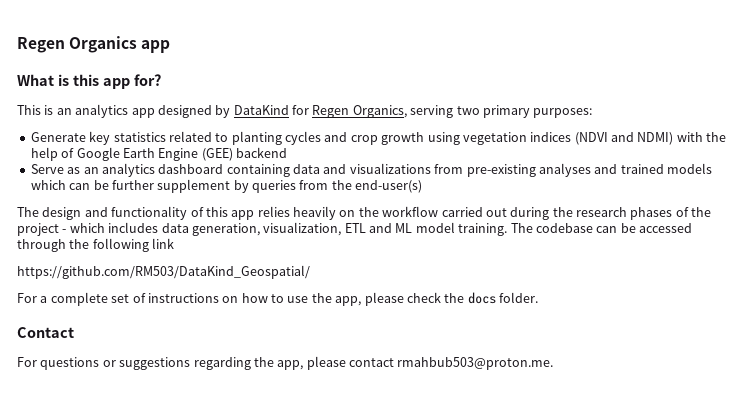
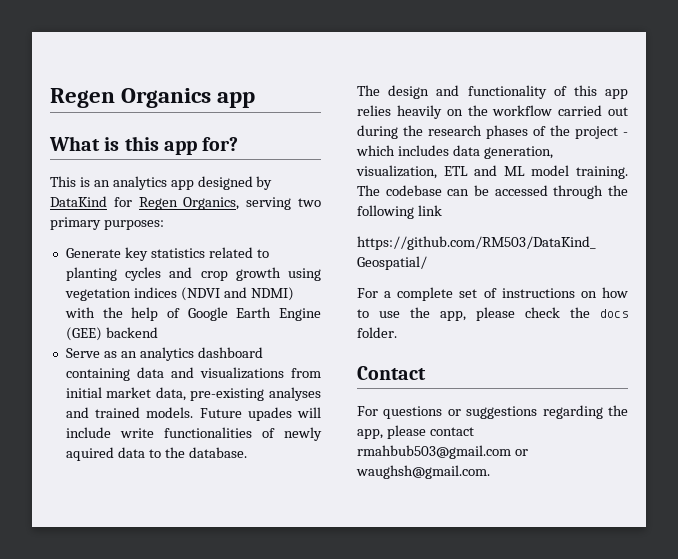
(464, 169) none -> [65,387,186,401] initial market data,
[667,163,712,174] [30,179,423,193] models which can be further supplement by queries from the end-user(s) -> [146,407,321,421] [65,427,322,441] [65,447,247,461] models. Future upades will include write functionalities of newly aquired data to the database.
[397,357,554,370] rmahbub503@proton.me. -> [357,445,528,459] [356,465,490,479] rmahbub503@gmail.com or waughsh@gmail.com.

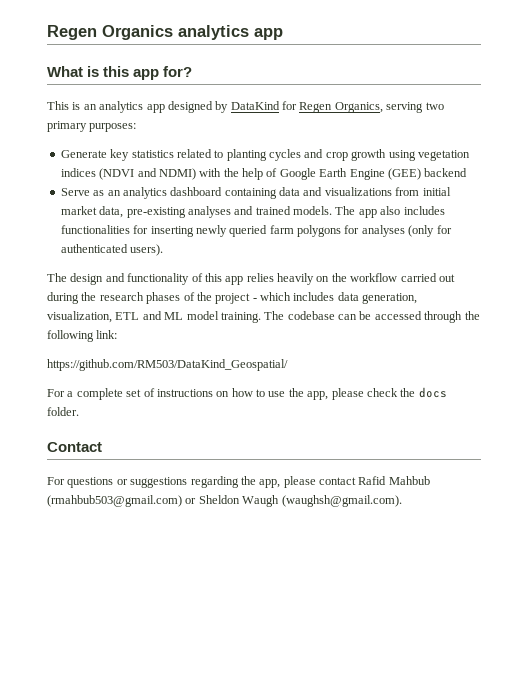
(212, 98) none -> [178,25,249,40] analytics
[199,407,321,421] [65,427,322,441] [65,447,247,461] Future upades will include write functionalities of newly aquired data to the database. -> [335,206,445,218] [60,225,452,237] [60,244,164,256] The app also includes functionalities for inserting newly queried farm polygons for analyses (only for authenticated users).
[417,205,442,216] link -> [96,330,118,339] link:
[357,445,528,459] [356,465,490,479] rmahbub503@gmail.com or waughsh@gmail.com. -> [358,476,430,485] [47,495,402,507] Rafid Mahbub (rmahbub503@gmail.com) or Sheldon Waugh (waughsh@gmail.com).

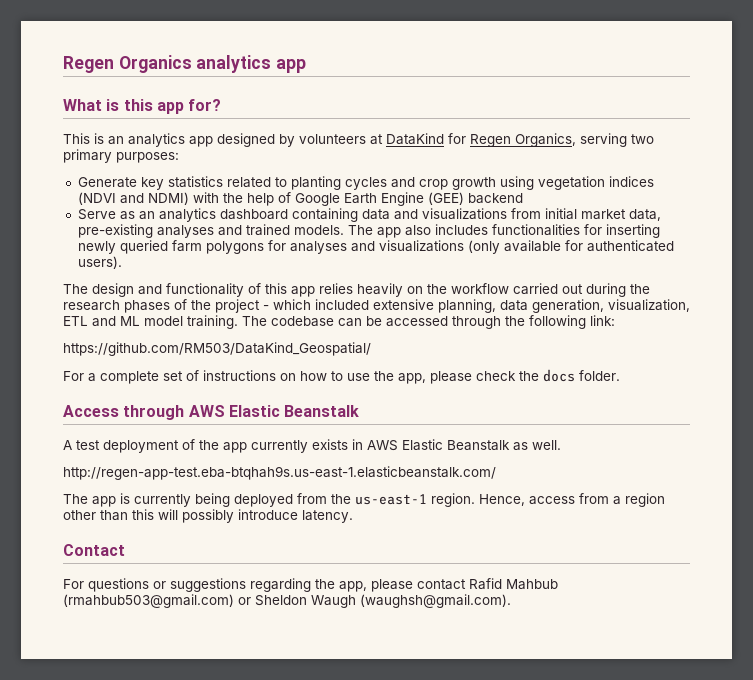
(229, 107) none -> [299,134,383,145] volunteers at
[408,225,435,237] (only -> [350,240,561,254] and visualizations (only available
[293,292,335,301] includes -> [315,299,496,313] included extensive planning,
(79, 411) none -> [63,405,360,420] [63,439,561,453] [63,466,496,480] [63,493,665,507] [63,509,353,523] // Access through AWS Elastic Beanstalk // A test deployment of the app currently exists in AWS Elastic Beanstalk as well. // http://regen-app-test.eba-btqhah9s.us-east-1.elasticbeanstalk.com/ // The app is currently being deployed from the us-east-1 region. Hence, access from a region other than this will possibly introduce latency.

